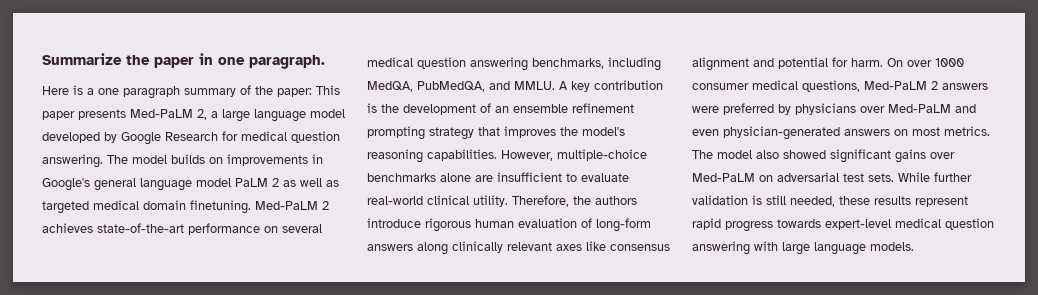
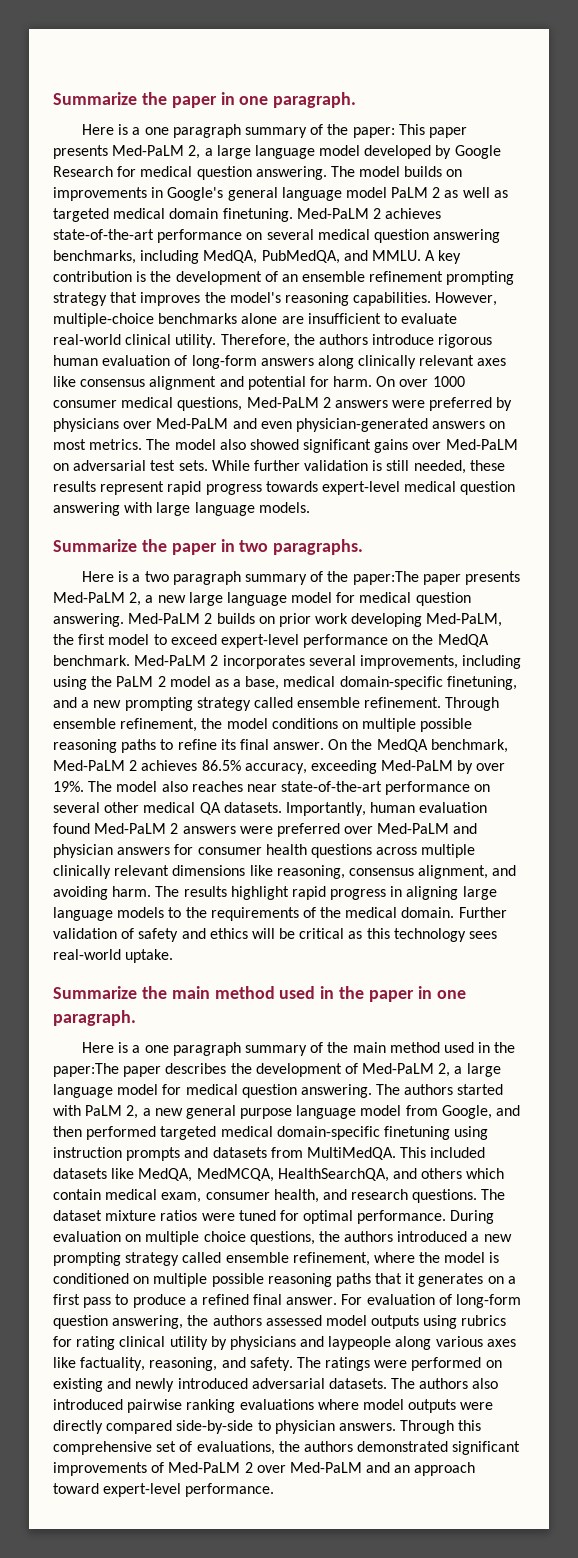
(914, 246) none -> [53,539,364,555] [82,571,520,585] [53,592,471,606] [53,613,503,627] [53,634,489,648] [53,655,522,669] [53,676,517,690] [53,697,500,711] [53,718,473,732] [53,739,508,753] [53,760,506,774] [53,781,491,795] [53,802,488,816] [53,823,478,837] [53,844,476,858] [53,865,517,879] [53,886,497,900] [53,907,507,921] [53,928,498,942] [53,949,174,963] [53,986,466,1002] [53,1010,136,1026] [82,1042,516,1056] [53,1063,501,1077] [53,1084,504,1098] [53,1105,521,1119] [53,1126,489,1140] [53,1147,486,1161] [53,1168,505,1182] [53,1189,506,1203] [53,1210,495,1224] [53,1231,512,1245] [53,1252,500,1266] [53,1273,516,1287] [53,1294,522,1308] [53,1315,507,1329] [53,1336,516,1350] [53,1357,502,1371] [53,1378,499,1392] [53,1399,494,1413] [53,1420,482,1434] [53,1441,521,1455] [53,1462,476,1476] [53,1483,275,1497] // Summarize the paper in two paragraphs. // Here is a two paragraph summary of the paper:The paper presents Med-PaLM 2, a new large language model for medical question answering. Med-PaLM 2 builds on prior work developing Med-PaLM, the first model to exceed expert-level performance on the MedQA benchmark. Med-PaLM 2 incorporates several improvements, including using the PaLM 2 model as a base, medical domain-specific finetuning, and a new prompting strategy called ensemble refinement. Through ensemble refinement, the model conditions on multiple possible reasoning paths to refine its final answer. On the MedQA benchmark, Med-PaLM 2 achieves 86.5% accuracy, exceeding Med-PaLM by over 19%. The model also reaches near state-of-the-art performance on several other medical QA datasets. Importantly, human evaluation found Med-PaLM 2 answers were preferred over Med-PaLM and physician answers for consumer health questions across multiple clinically relevant dimensions like reasoning, consensus alignment, and avoiding harm. The results highlight rapid progress in aligning large language models to the requirements of the medical domain. Further validation of safety and ethics will be critical as this technology sees real-world uptake. // Summarize the main method used in the paper in one paragraph. // Here is a one paragraph summary of the main method used in the paper:The paper describes the development of Med-PaLM 2, a large language model for medical question answering. The authors started with PaLM 2, a new general purpose language model from Google, and then performed targeted medical domain-specific finetuning using instruction prompts and datasets from MultiMedQA. This included datasets like MedQA, MedMCQA, HealthSearchQA, and others which contain medical exam, consumer health, and research questions. The dataset mixture ratios were tuned for optimal performance. During evaluation on multiple choice questions, the authors introduced a new prompting strategy called ensemble refinement, where the model is conditioned on multiple possible reasoning paths that it generates on a first pass to produce a refined final answer. For evaluation of long-form question answering, the authors assessed model outputs using rubrics for rating clinical utility by physicians and laypeople along various axes like factuality, reasoning, and safety. The ratings were performed on existing and newly introduced adversarial datasets. The authors also introduced pairwise ranking evaluations where model outputs were directly compared side-by-side to physician answers. Through this comprehensive set of evaluations, the authors demonstrated significant improvements of Med-PaLM 2 over Med-PaLM and an approach toward expert-level performance.

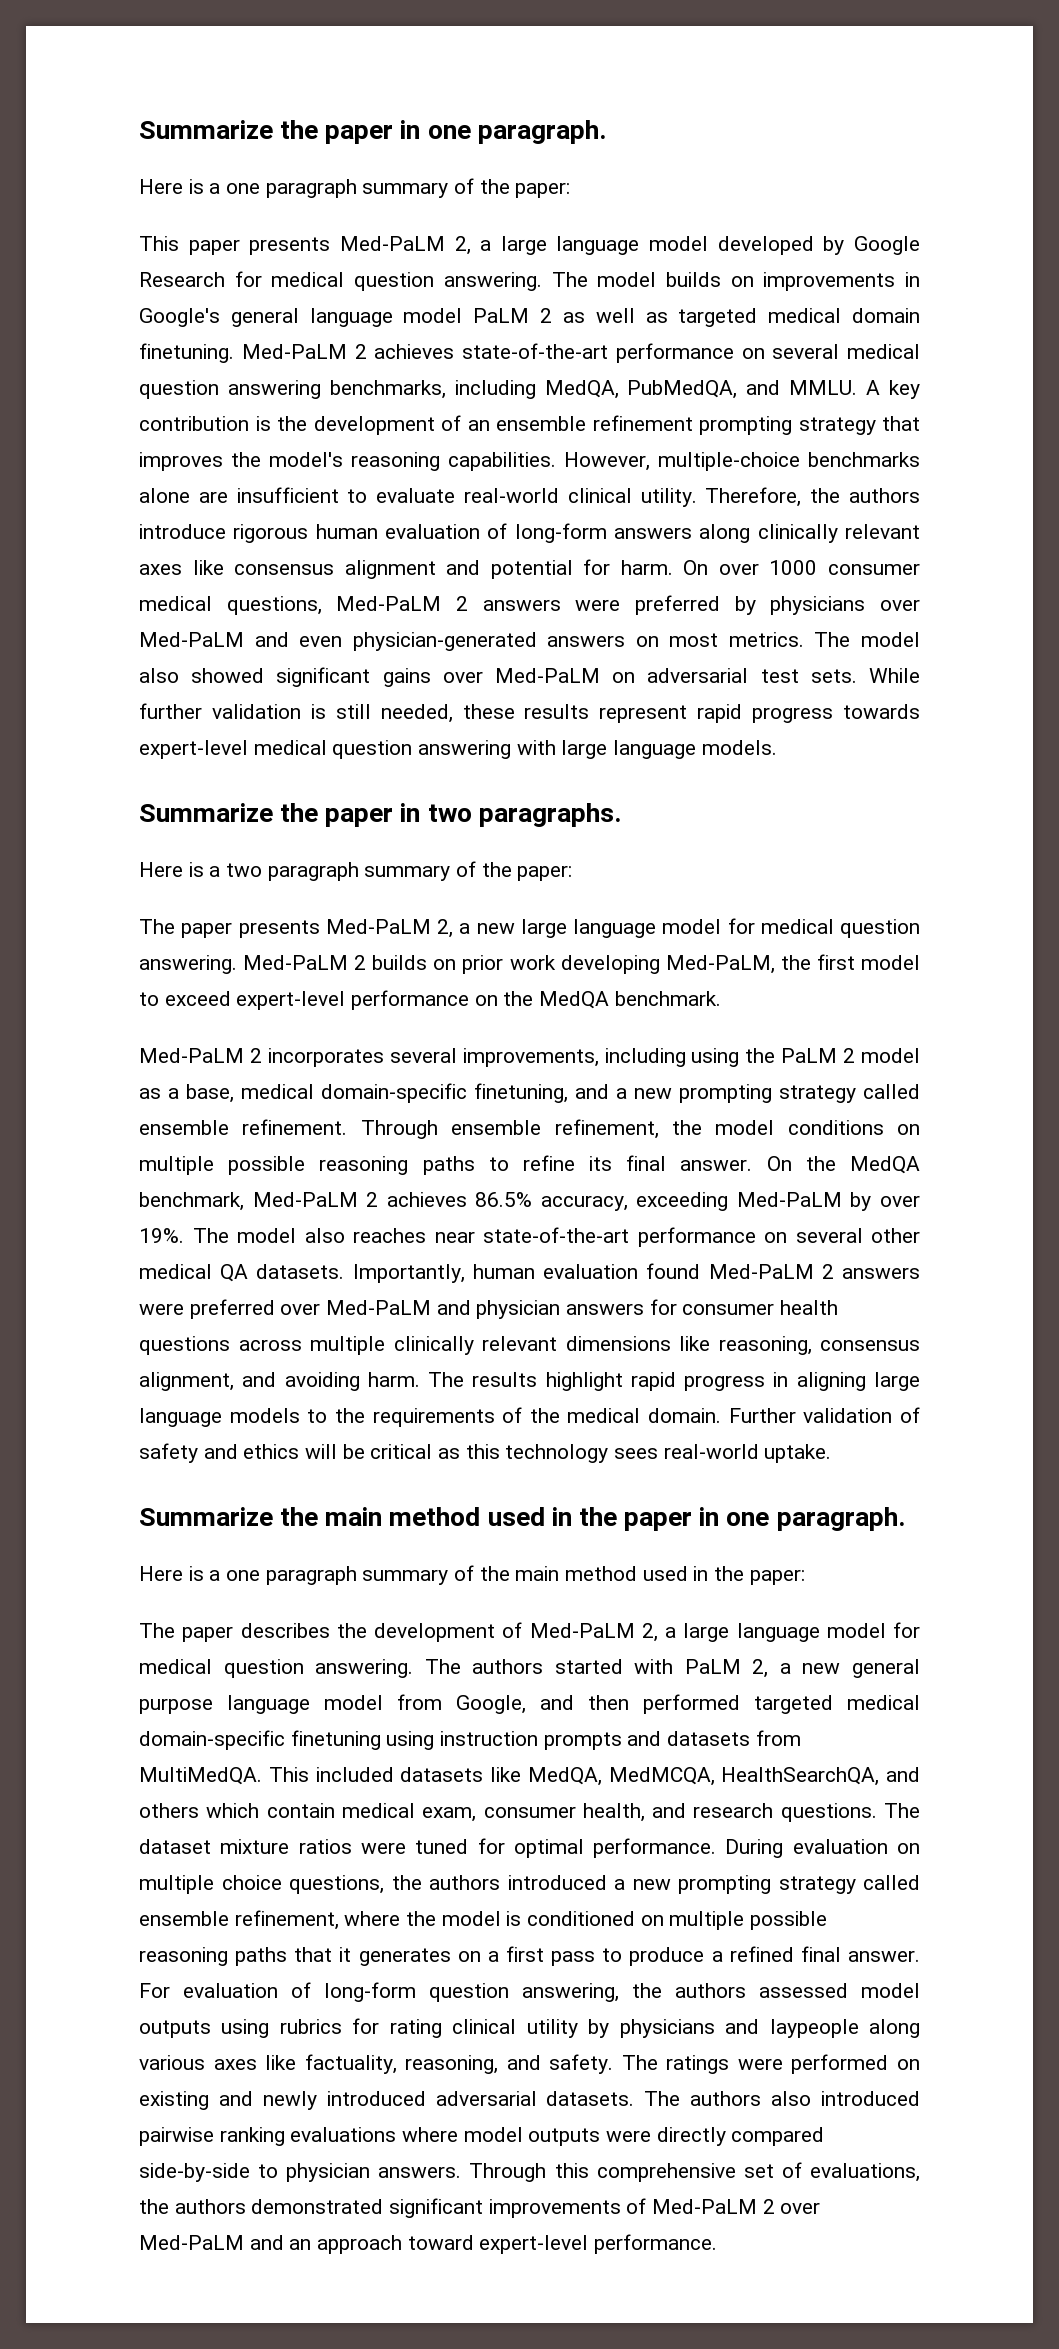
(395, 132) none -> (571, 190) //
[352,571,419,585] paper:The -> [517,865,573,881] [139,919,175,934] paper: // The
(130, 660) none -> (721, 998) //
[53,1063,119,1077] paper:The -> [749,1569,805,1585] [139,1623,175,1638] paper: // The

